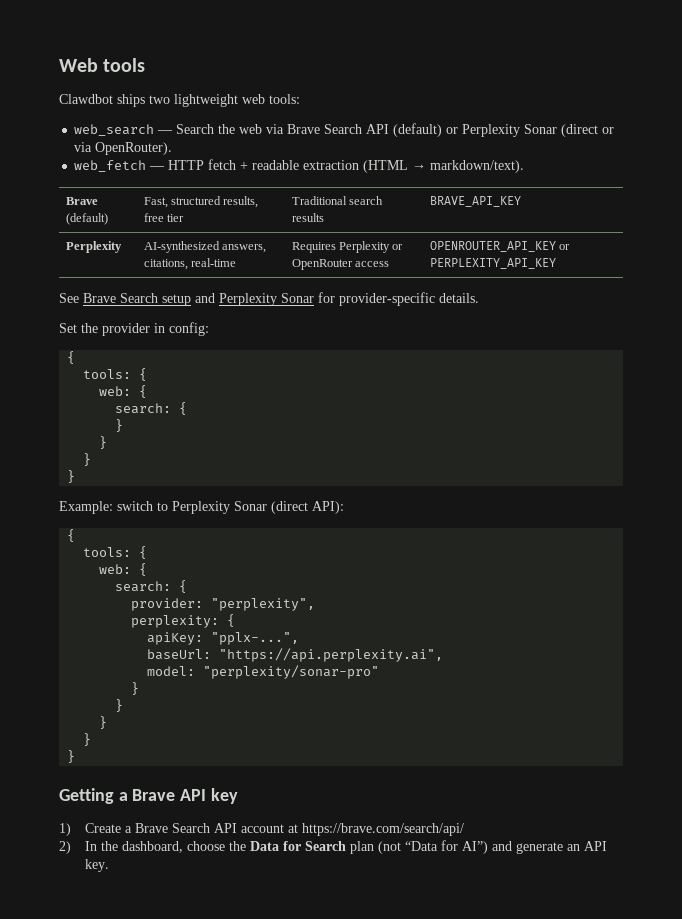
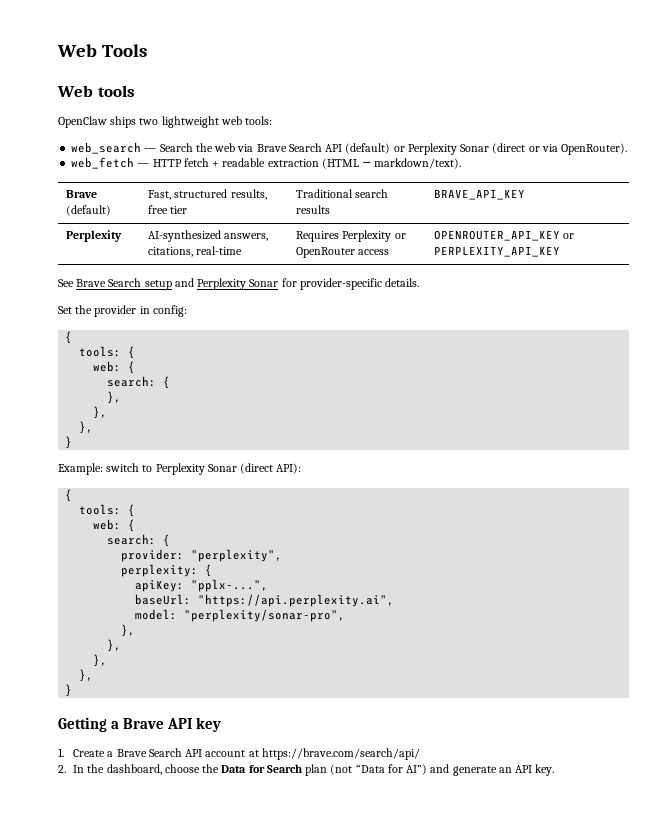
[59,58,98,72] Web -> [57,44,148,57] [57,85,93,97] Web Tools // Web
[59,94,113,104] Clawdbot -> [58,116,107,128] OpenClaw
[115,419,124,432] [99,436,108,449] [83,453,92,466] } // } // } -> [107,391,122,404] [93,406,108,419] [79,421,94,434] }, // }, // },
[203,665,380,679] [131,682,140,695] [115,699,124,712] [99,716,108,729] [83,733,92,746] "perplexity/sonar-pro" // } // } // } // } -> [184,609,346,622] [121,624,136,637] [107,639,122,652] [93,654,108,667] [79,669,94,682] "perplexity/sonar-pro", // }, // }, // }, // },
[59,823,71,836] 1) -> [58,748,64,757] 1.
[59,841,71,854] 2) -> [58,765,66,773] 2.

